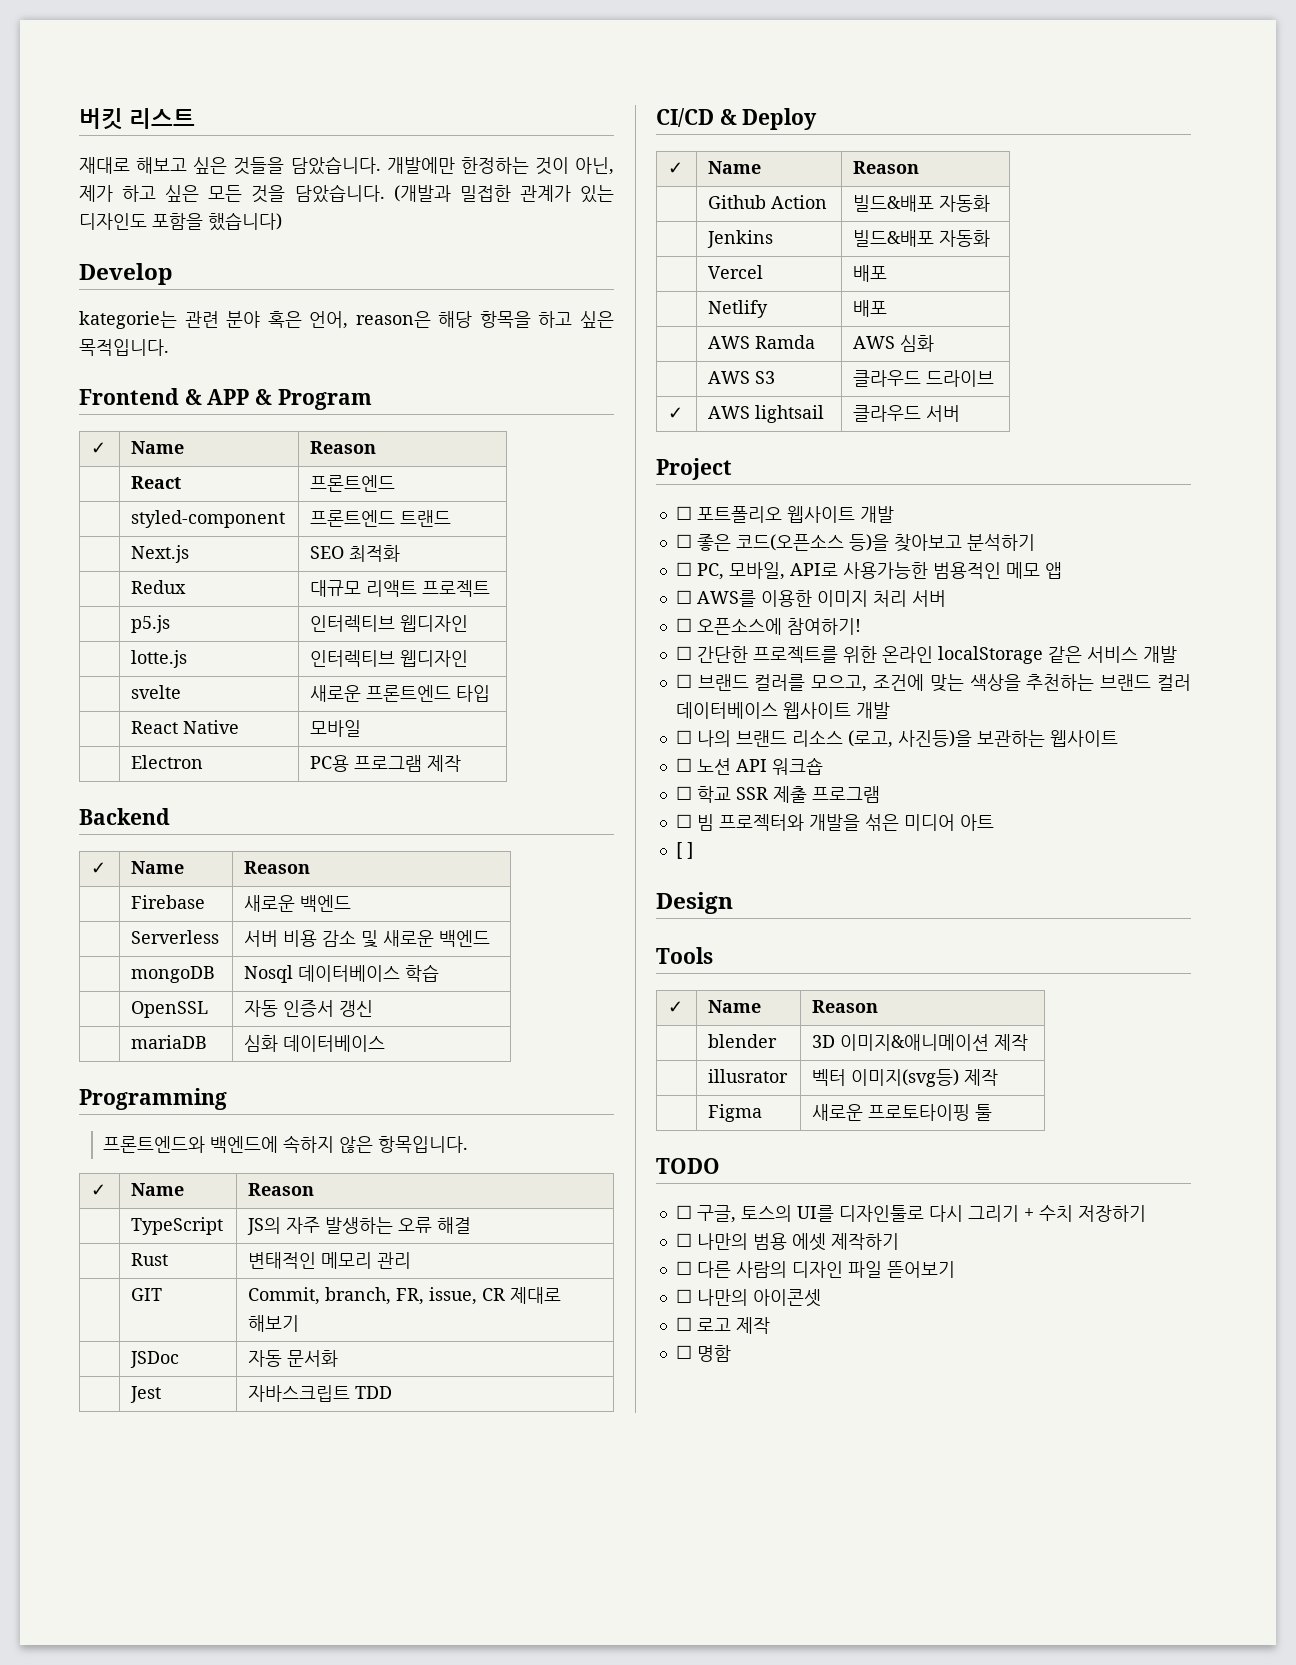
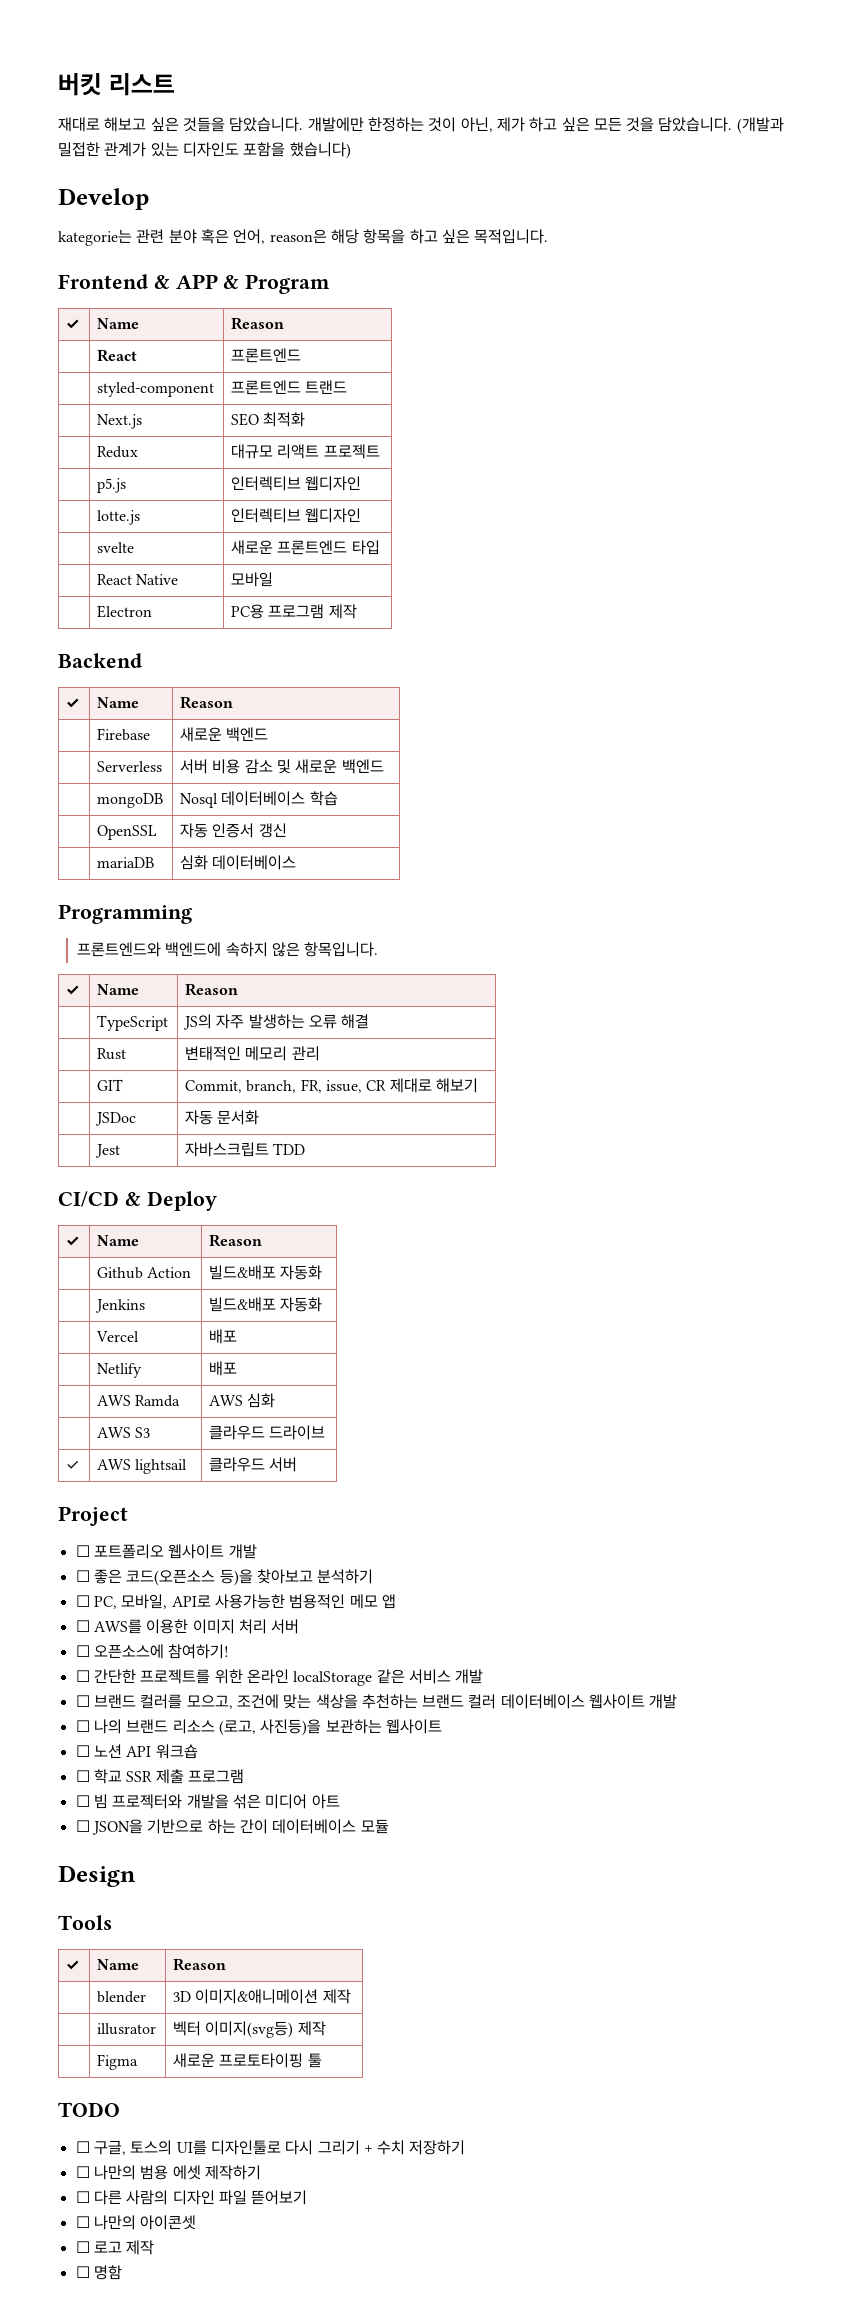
[675,842,693,859] [ ] -> [75,1819,389,1835] ☐ JSON을 기반으로 하는 간이 데이터베이스 모듈

